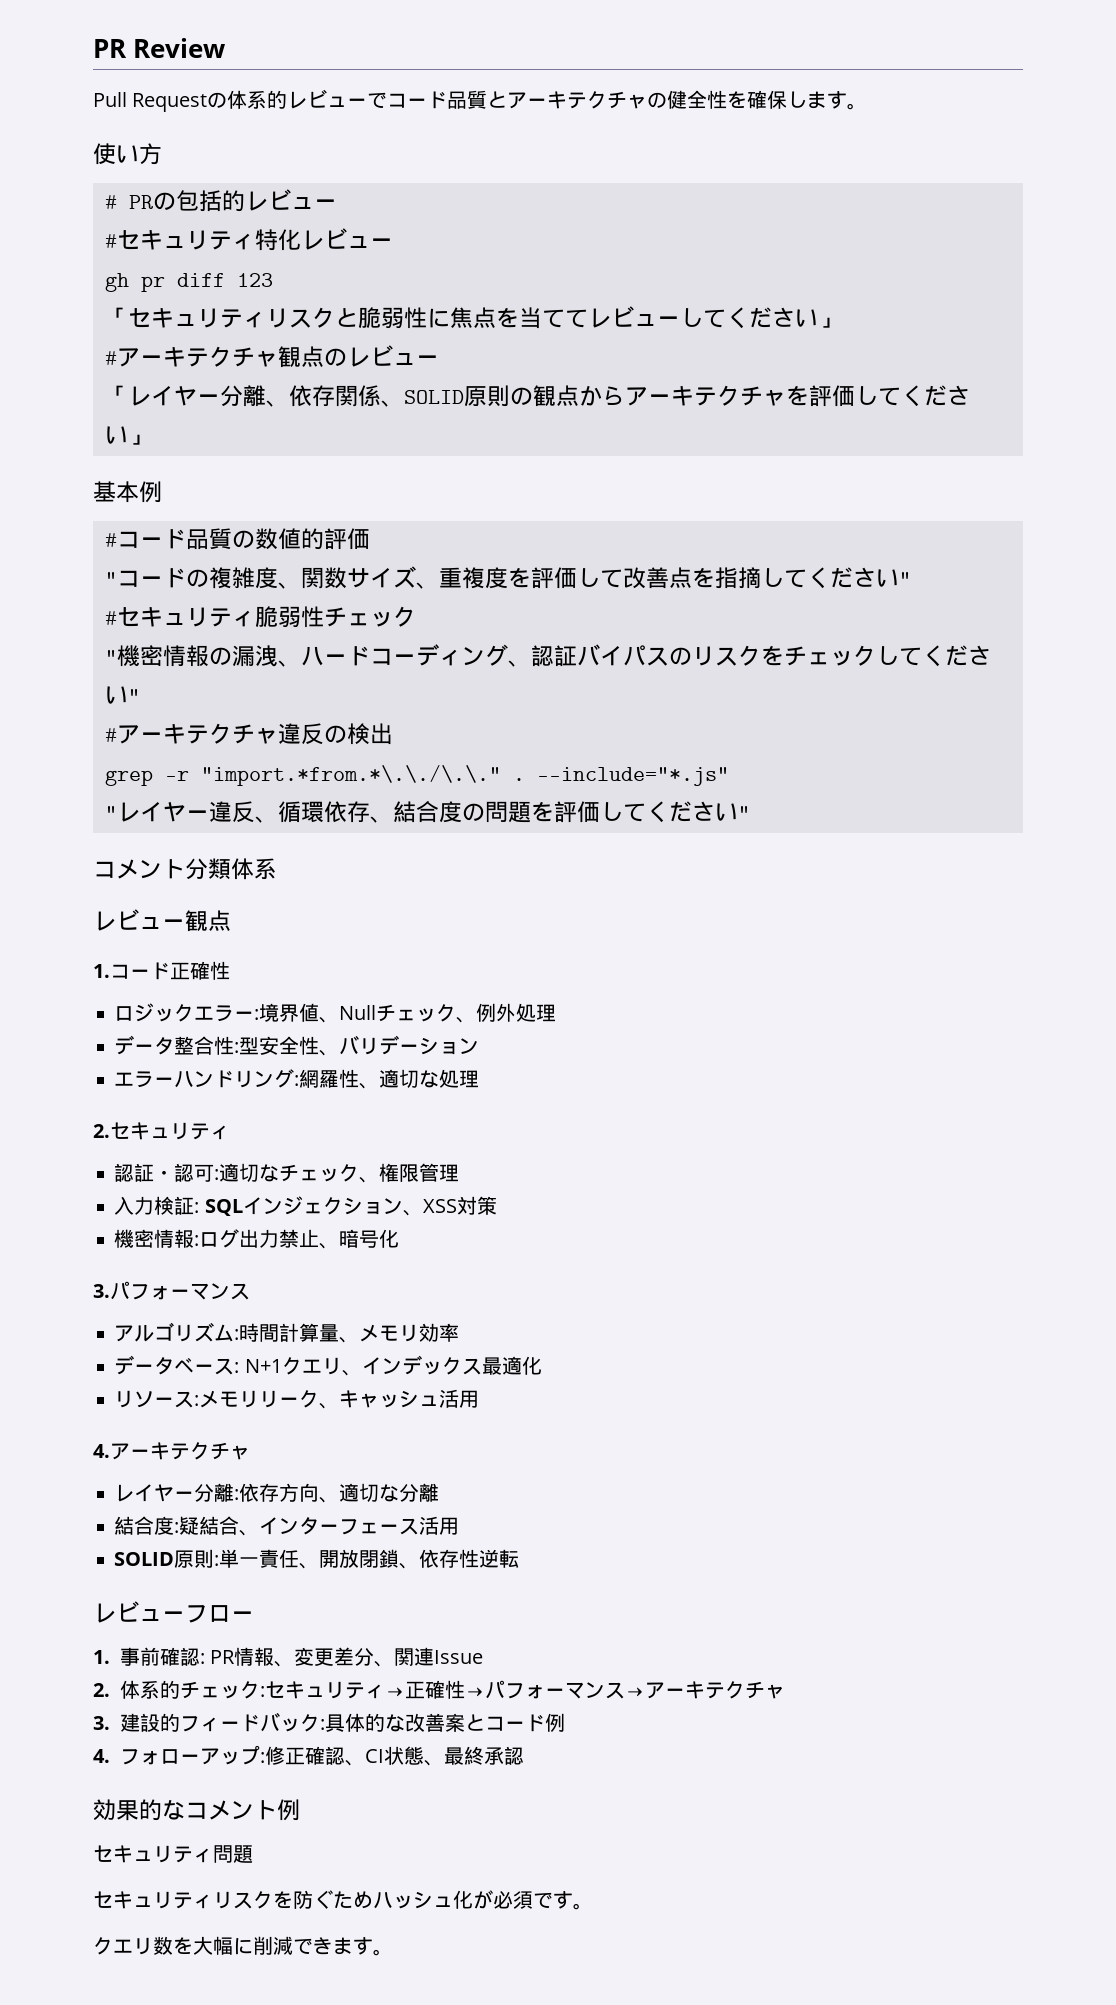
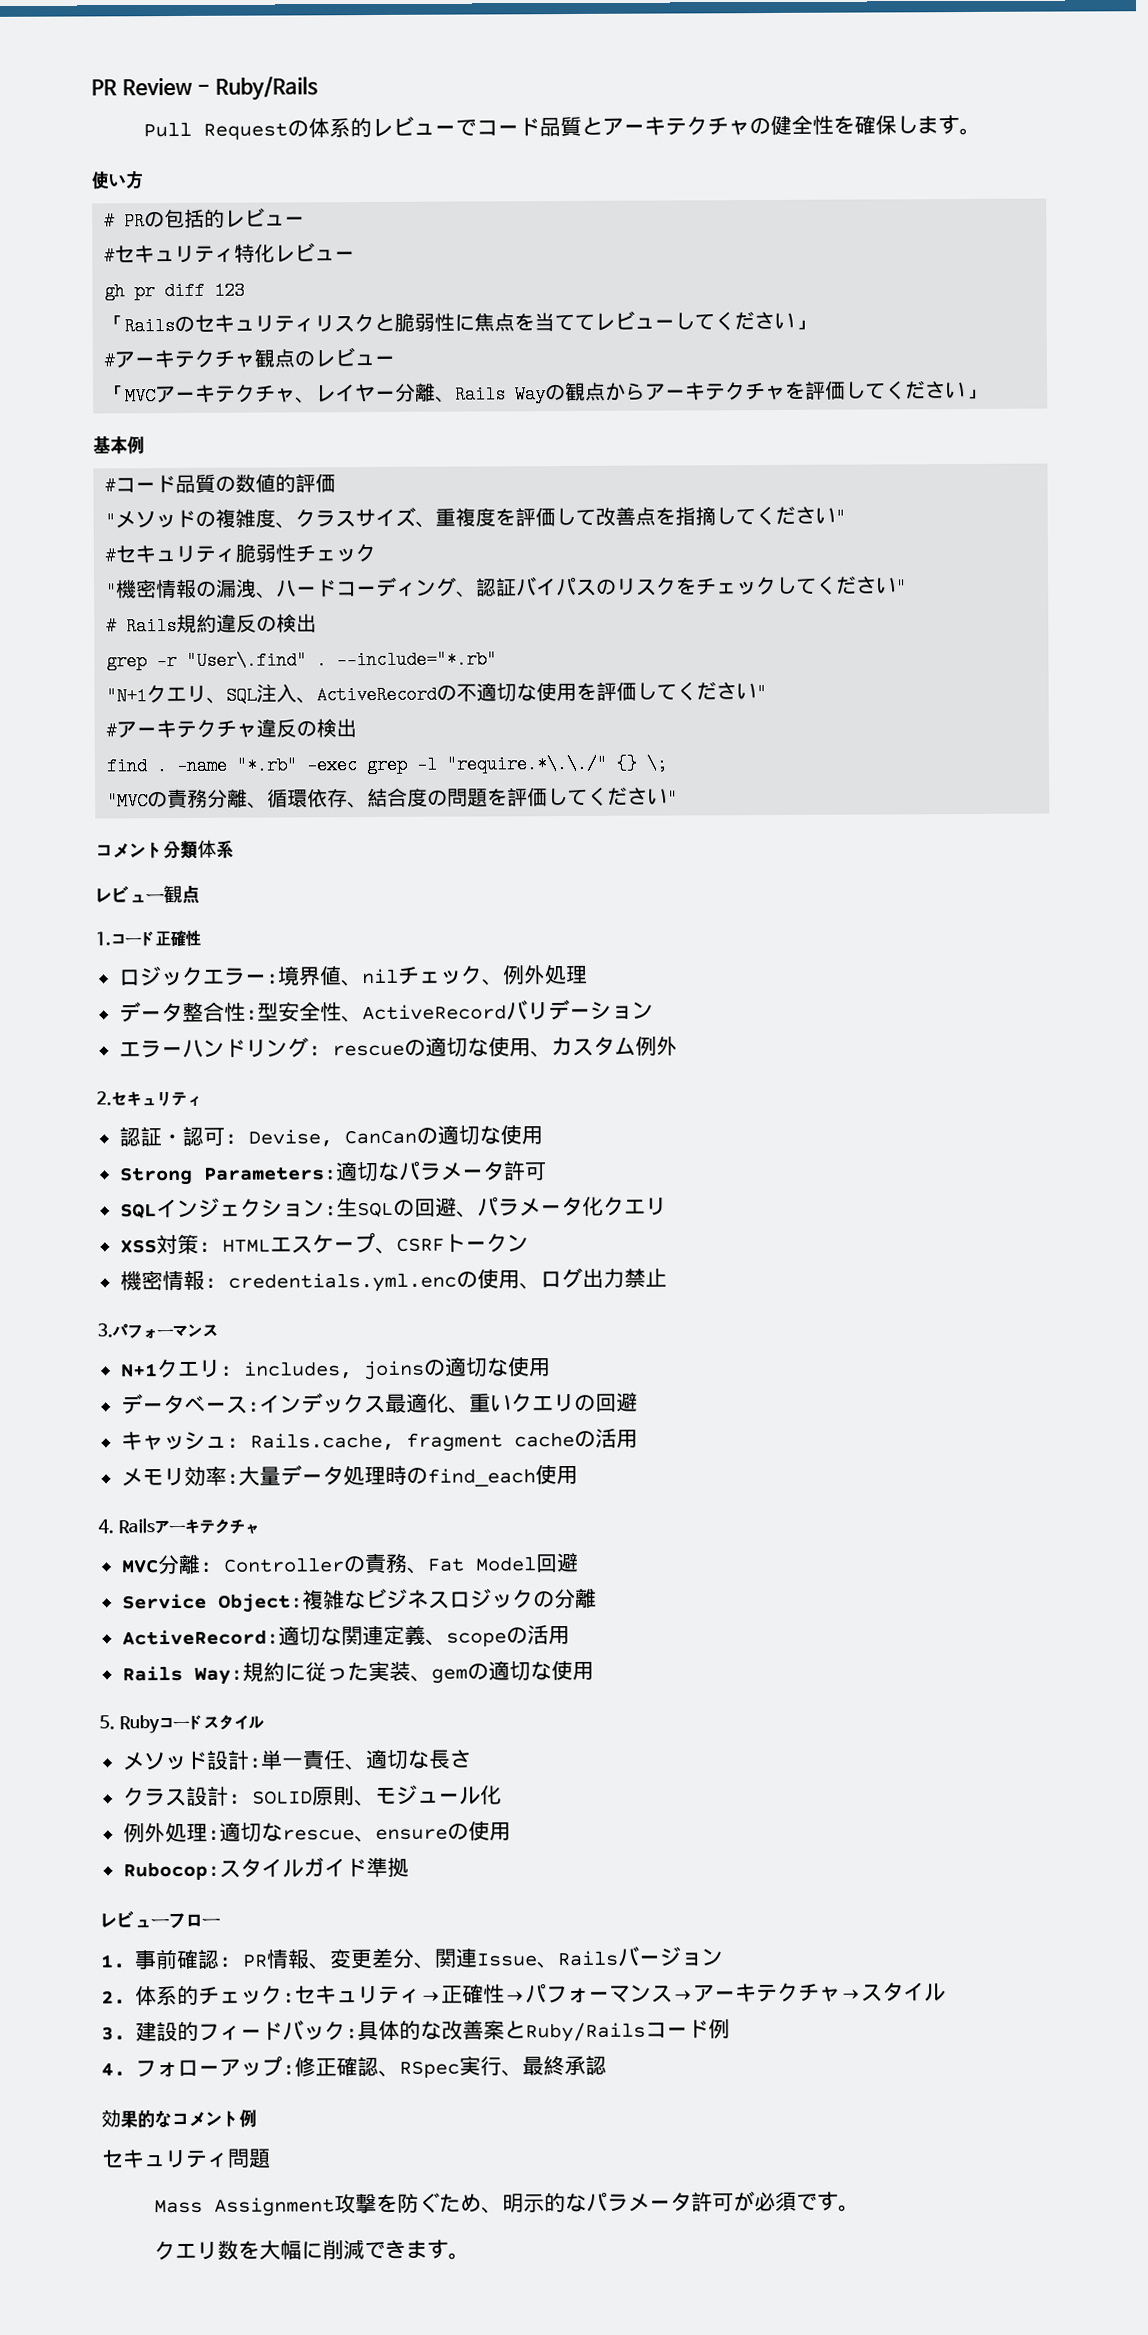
(226, 48) none -> [197,76,319,101] - Ruby/Rails
(128, 316) none -> [124,315,196,336] Railsの
[127,385,510,407] レイヤー分離、依存関係、SOLID原則 -> [125,382,547,406] MVCアーキテクチャ、レイヤー分離、Rails Way
[116,570,163,587] コー -> [115,510,177,529] メソッ
[300,567,347,589] 関数 -> [295,509,357,528] クラス
(140, 696) none -> [106,613,318,636] [106,650,498,671] [106,681,768,706] // # Rails規約違反の検出 // grep -r "User\.find" . --include="*.rb" // "N+1クエリ、SQL注入、ActiveRecordの不適切な使用を評価してください"
[104,765,729,786] [104,801,255,823] grep -r "import.*from.*\.\./\.\." . --include="*.js" // "レイヤー違反 -> [106,754,669,776] [107,788,249,811] find . -name "*.rb" -exec grep -l "require.*\.\./" {} \; // "MVCの責務分離
[339,1005,377,1020] Null -> [360,968,399,985] nil
(340, 1053) none -> [361,1004,507,1021] ActiveRecord
[299,1069,480,1089] 網羅性、適切な処理 -> [331,1036,678,1058] rescueの適切な使用、カスタム例外
[219,1163,460,1183] [114,1196,200,1215] 適切なチェック、権限管理 // 入力検証: -> [247,1124,543,1147] [118,1160,547,1186] Devise, CanCanの適切な使用 // Strong Parameters:適切なパラメータ許可 //
[402,1196,497,1216] 、XSS対策 -> [323,1196,667,1218] [119,1233,529,1255] :生SQLの回避、パラメータ化クエリ // XSS対策: HTMLエスケープ、CSRFトークン
(200, 1240) none -> [227,1268,541,1293] credentials.yml.encの使用、
[319,1229,400,1249] 、暗号化 -> (667, 1278) none
[114,1322,460,1343] アルゴリズム:時間計算量、メモリ効率 -> [119,1356,551,1381] N+1クエリ: includes, joinsの適切な使用
[244,1357,362,1376] N+1クエリ、 -> (260, 1407) none
[114,1389,460,1409] // リソース:メモリリーク、キャッシュ活 -> [447,1392,638,1414] [120,1428,638,1452] [120,1464,557,1487] 、重いクエリの回避 // キャッシュ: Rails.cache, fragment cacheの活用 // メモリ効率:大量データ処理時のfind_each使
[110,1442,250,1460] [114,1483,440,1503] [114,1516,460,1536] [114,1549,520,1569] アーキテクチャ // レイヤー分離:依存方向、適切な分離 // 結合度:疑結合、インターフェース活用 // SOLID原則:単一責任、開放閉鎖、依存性逆転 -> [117,1518,260,1534] [120,1552,579,1575] [121,1587,597,1613] [121,1624,570,1647] [121,1660,594,1685] [99,1714,264,1734] [121,1748,472,1771] [122,1784,502,1807] [122,1820,511,1844] [122,1856,409,1881] Railsアーキテクチャ // MVC分離: Controllerの責務、Fat Model回避 // Service Object:複雑なビジネスロジックの分離 // ActiveRecord:適切な関連定義、scopeの活用 // Rails Way:規約に従った実装、gemの適切な使用 // 5. Rubyコードスタイル // メソッド設計:単一責任、適切な長さ // クラス設計: SOLID原則、モジュール化 // 例外処理:適切なrescue、ensureの使用 // Rubocop:スタイルガイド準拠
(484, 1657) none -> [537,1946,725,1969] 、Railsバージョン
(785, 1691) none -> [840,1982,947,2002] →スタイル
(485, 1722) none -> [525,2022,647,2043] Ruby/Rails
[364,1746,424,1765] CI状態 -> [399,2055,503,2078] RSpec実行
[93,1890,473,1909] セキュリティリスクを防ぐためハッシュ化 -> [154,2191,735,2217] Mass Assignment攻撃を防ぐため、明示的なパラメータ許可

